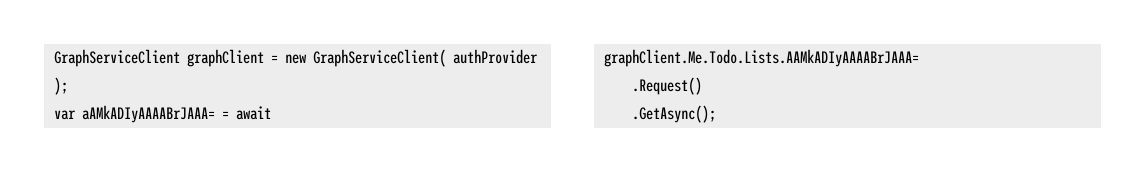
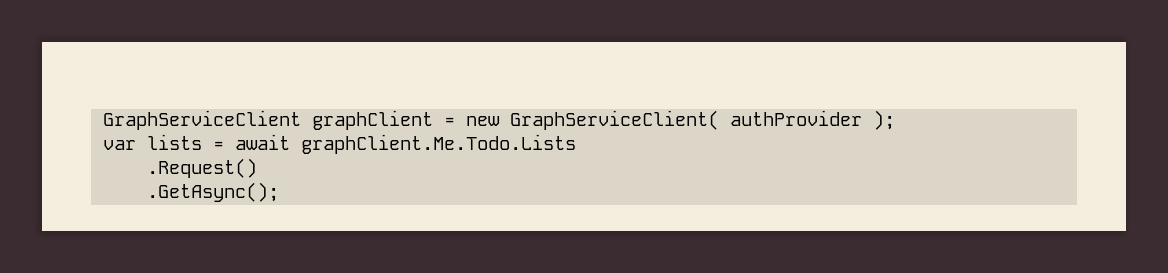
[81,105,215,123] aAMkADIyAAAABrJAAA= -> [147,134,202,150] lists
[603,49,919,67] graphClient.Me.Todo.Lists.AAMkADIyAAAABrJAAA= -> [301,134,576,154] graphClient.Me.Todo.Lists

